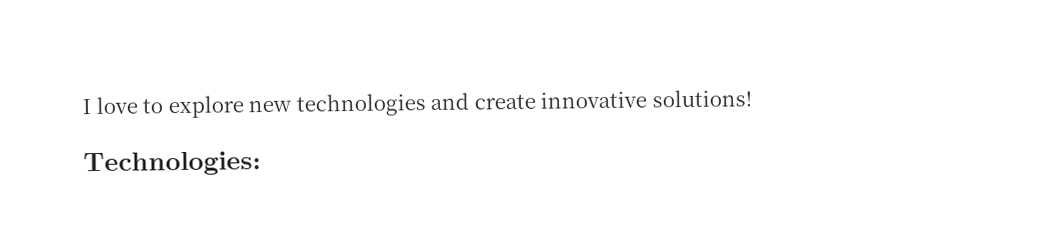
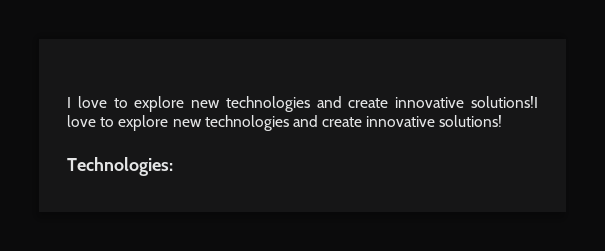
(648, 100) none -> [470,96,538,108] [67,115,436,131] solutions!I love to explore new technologies and create innovative

